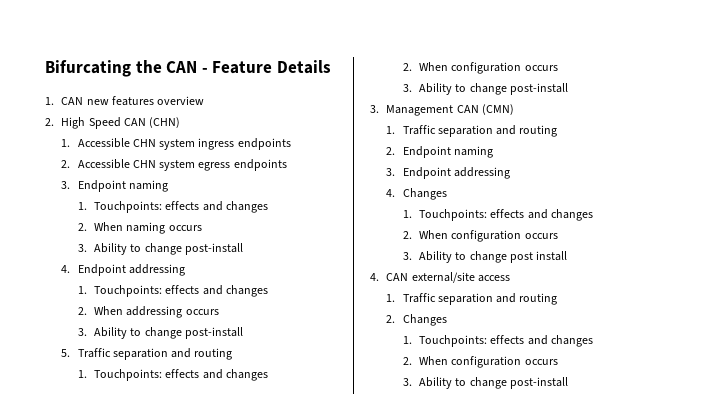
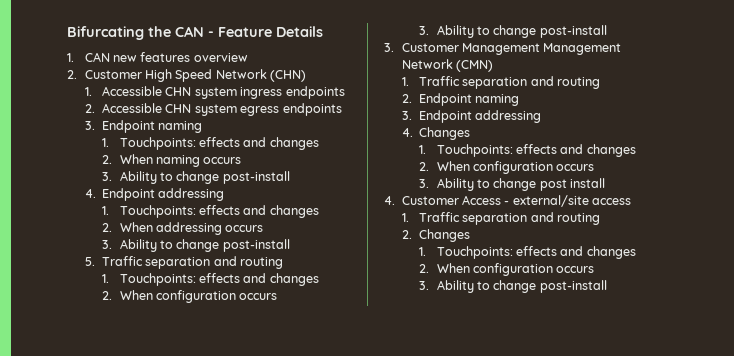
(54, 122) none -> [84,70,142,79] Customer
[123,118,146,126] CAN -> [215,69,267,79] Network
[386,105,479,116] Management CAN -> [401,43,622,55] [401,59,453,69] Customer Management Management Network
[386,273,409,281] CAN -> [401,195,510,205] Customer Access -

